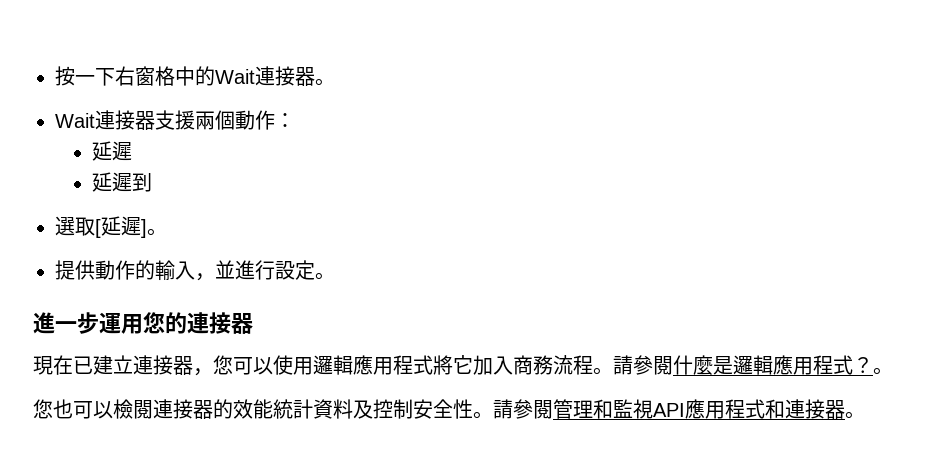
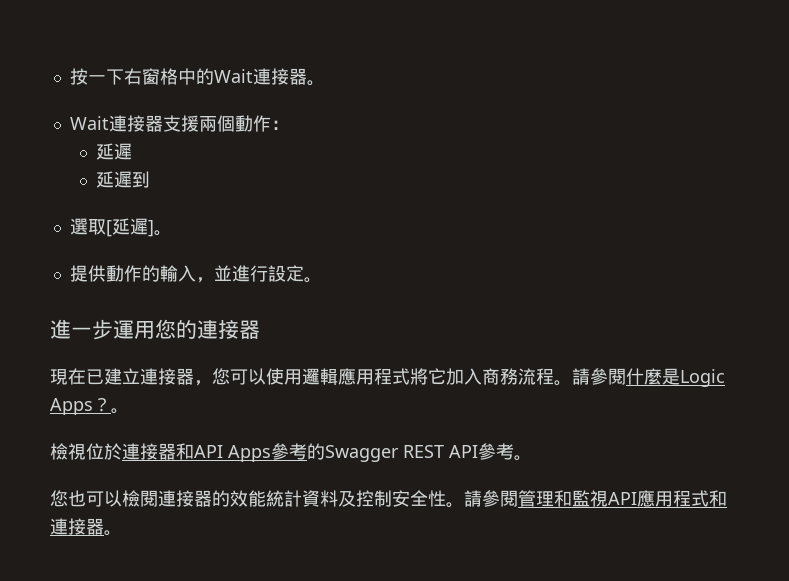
[733,355,873,375] 邏輯應用程式？ -> [680,369,725,387] [50,397,129,415] [50,443,514,462] Logic Apps？。 // 檢視位於連接器和API Apps參考的Swagger REST API參考

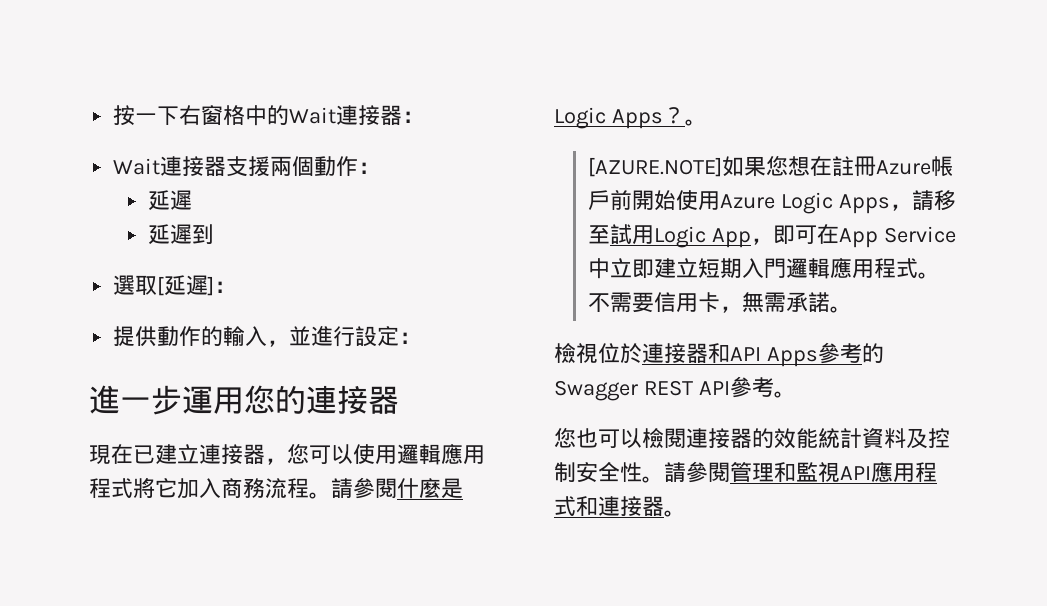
[306,80,325,86] 。 -> [402,111,425,123] ：
[153,230,172,236] 。 -> [214,281,237,293] ：
[303,277,322,283] 。 -> [399,332,422,344] ：
(129, 411) none -> [588,155,954,177] [588,189,957,214] [588,224,957,248] [588,258,941,279] [588,292,853,313] // [AZURE.NOTE]如果您想在註冊Azure帳戶前開始使用Azure Logic Apps，請移至試用Logic App，即可在App Service中立即建立短期入門邏輯應用程式。不需要信用卡，無需承諾。

